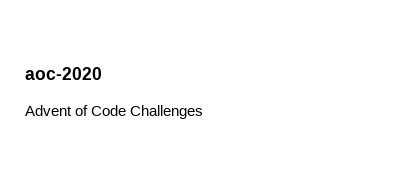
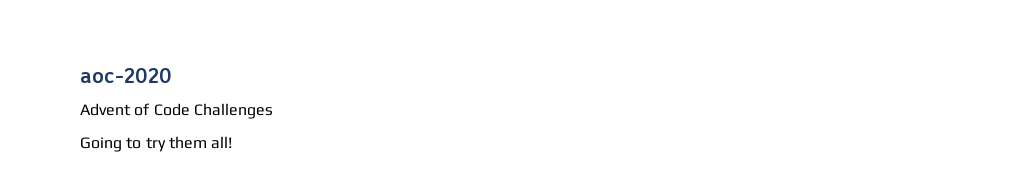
(204, 112) none -> [80,136,233,152] // Going to try them all!

